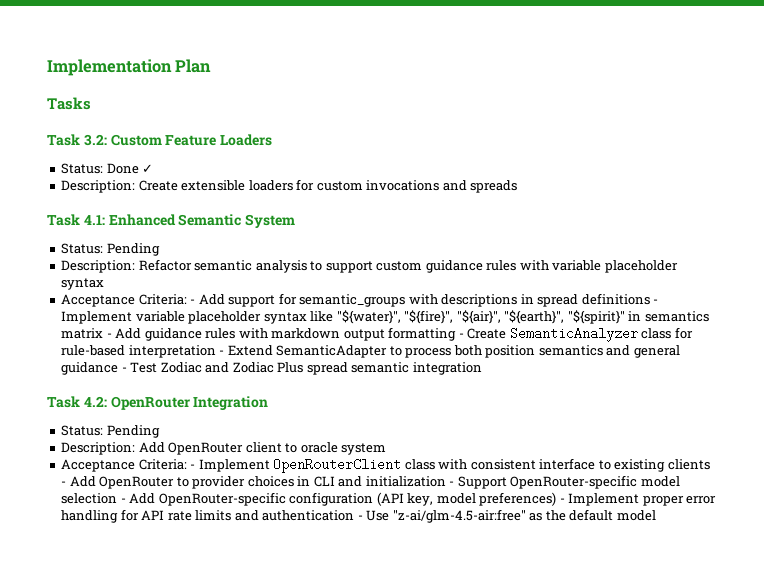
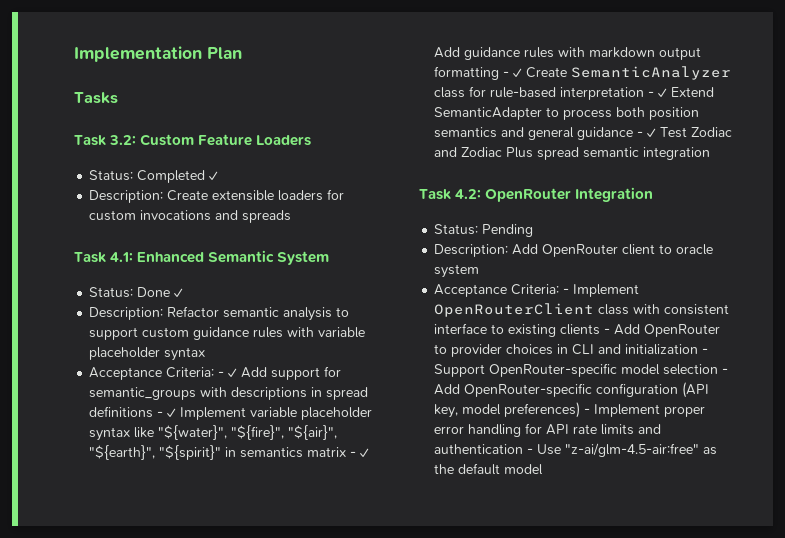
[106,163,139,174] Done -> [137,170,206,183] Completed
[106,243,160,256] Pending -> [137,287,184,298] Done ✓
(196, 301) none -> [228,368,238,378] ✓
(659, 301) none -> [167,408,177,418] ✓
(112, 335) none -> [360,448,370,458] ✓
(464, 335) none -> [513,68,523,78] ✓
(225, 352) none -> [658,88,668,98] ✓
(127, 369) none -> [647,128,657,138] ✓

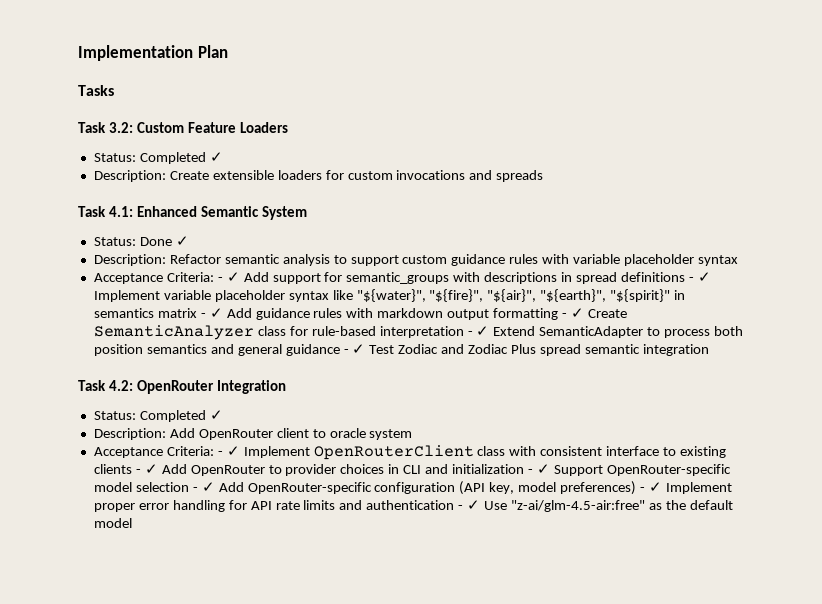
[482,224,534,237] Pending -> [139,410,223,422] Completed ✓
(570, 291) none -> [226,446,240,456] ✓
(611, 331) none -> [144,464,158,474] ✓
(709, 351) none -> [536,464,550,474] ✓
(729, 371) none -> [201,482,215,492] ✓
(591, 411) none -> [648,482,662,492] ✓
(534, 451) none -> [467,500,481,510] ✓

